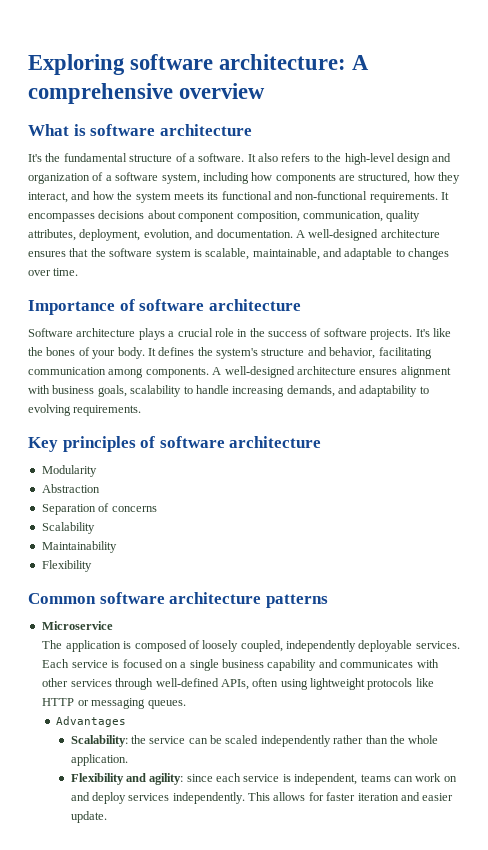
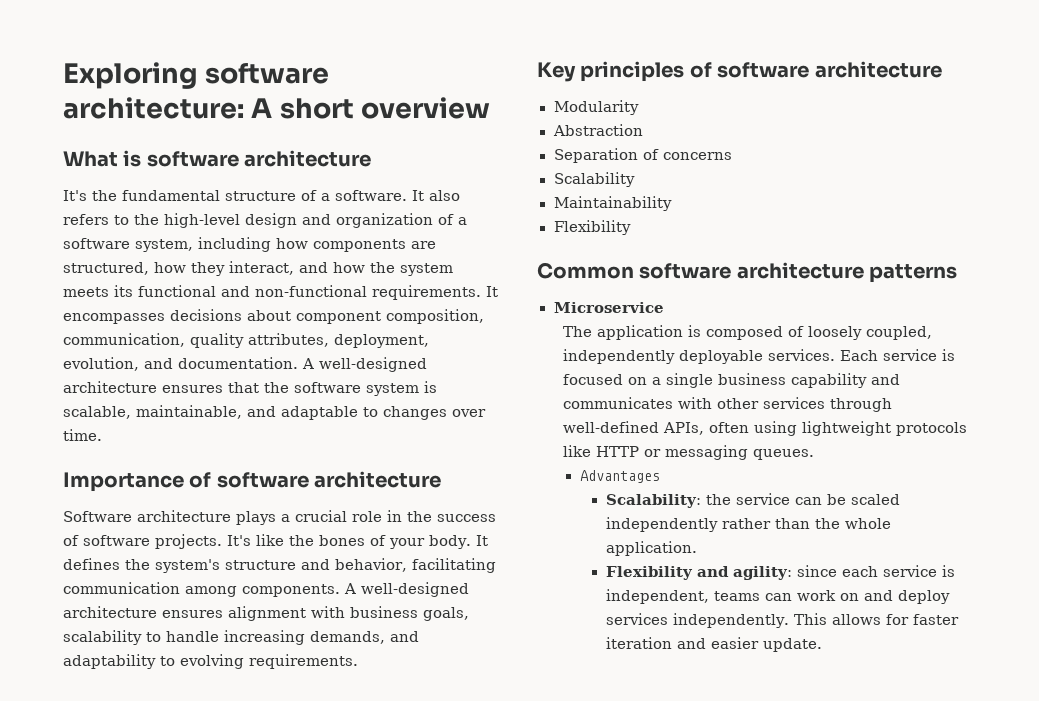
[28,83,173,104] comprehensive -> [279,98,354,119] short

